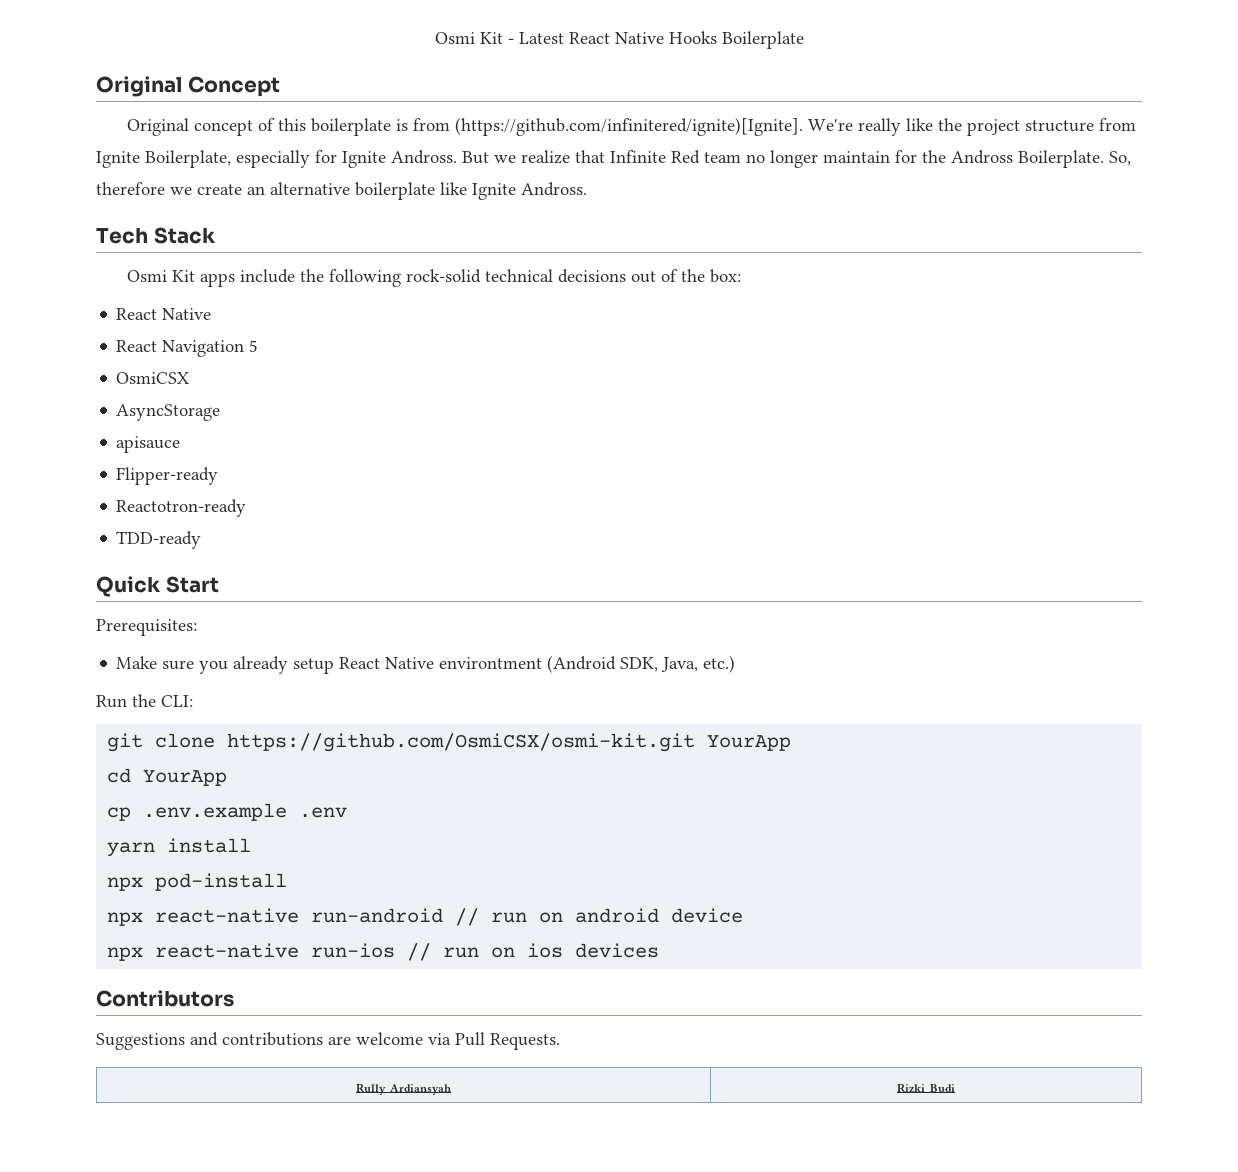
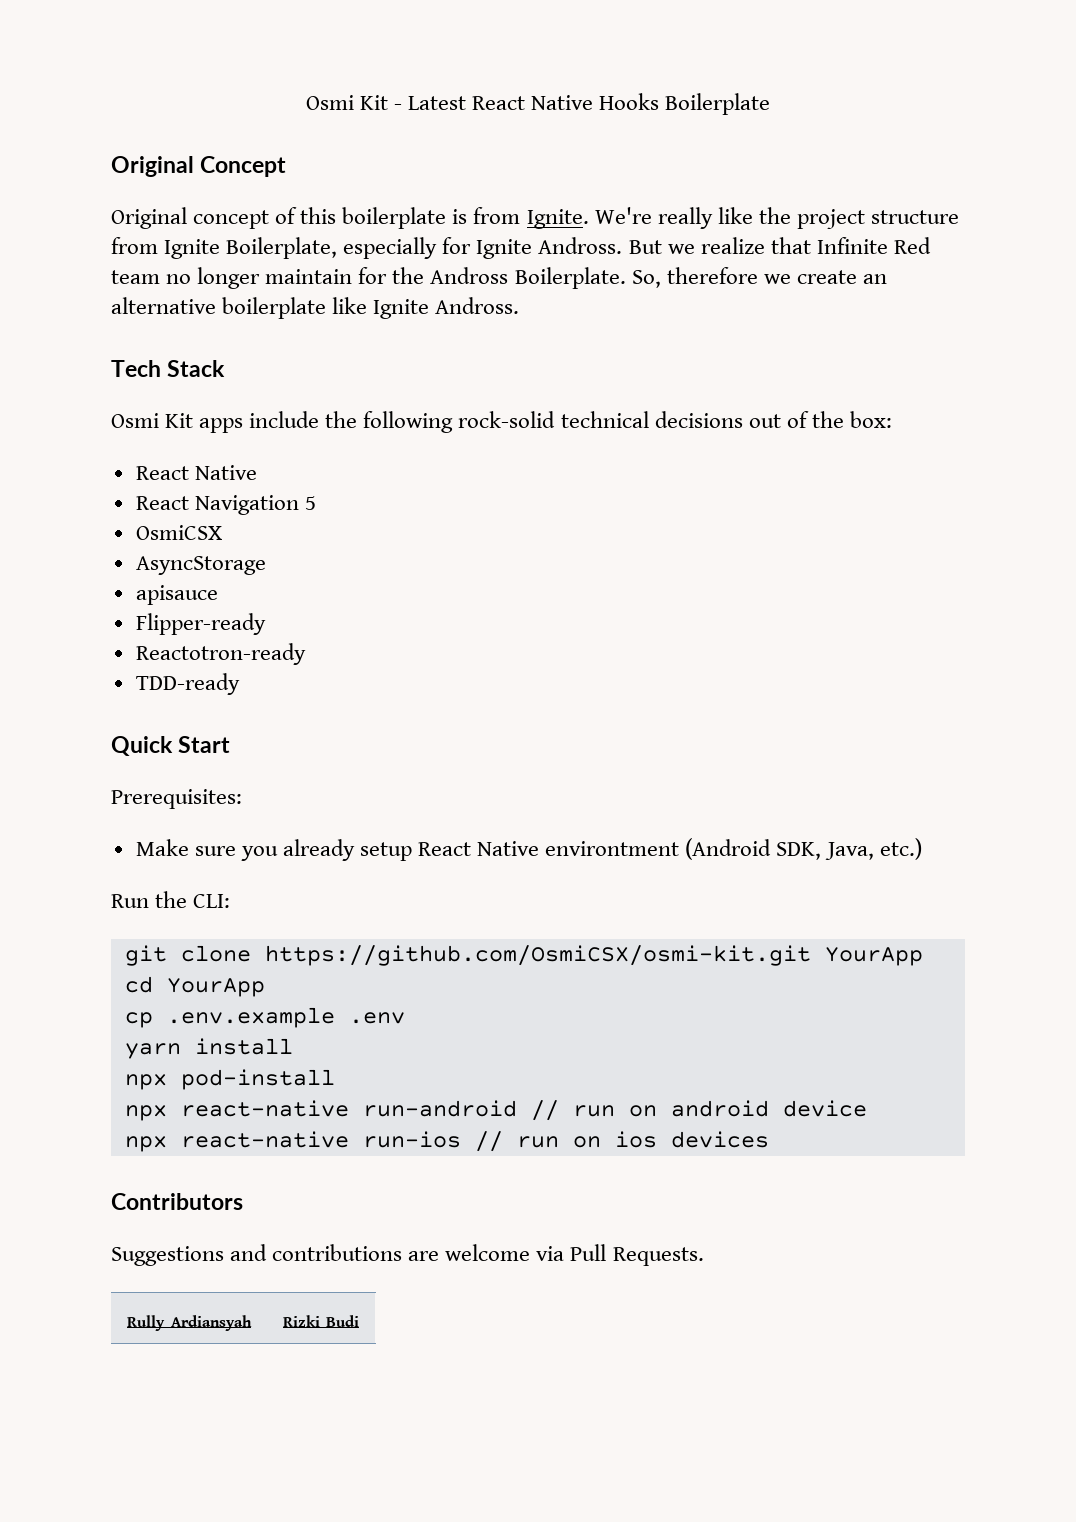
[455,117,804,136] (https://github.com/infinitered/ignite)[Ignite]. -> [526,209,589,229] Ignite.

